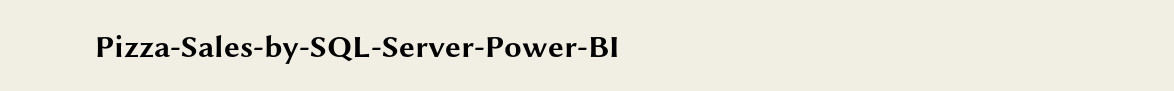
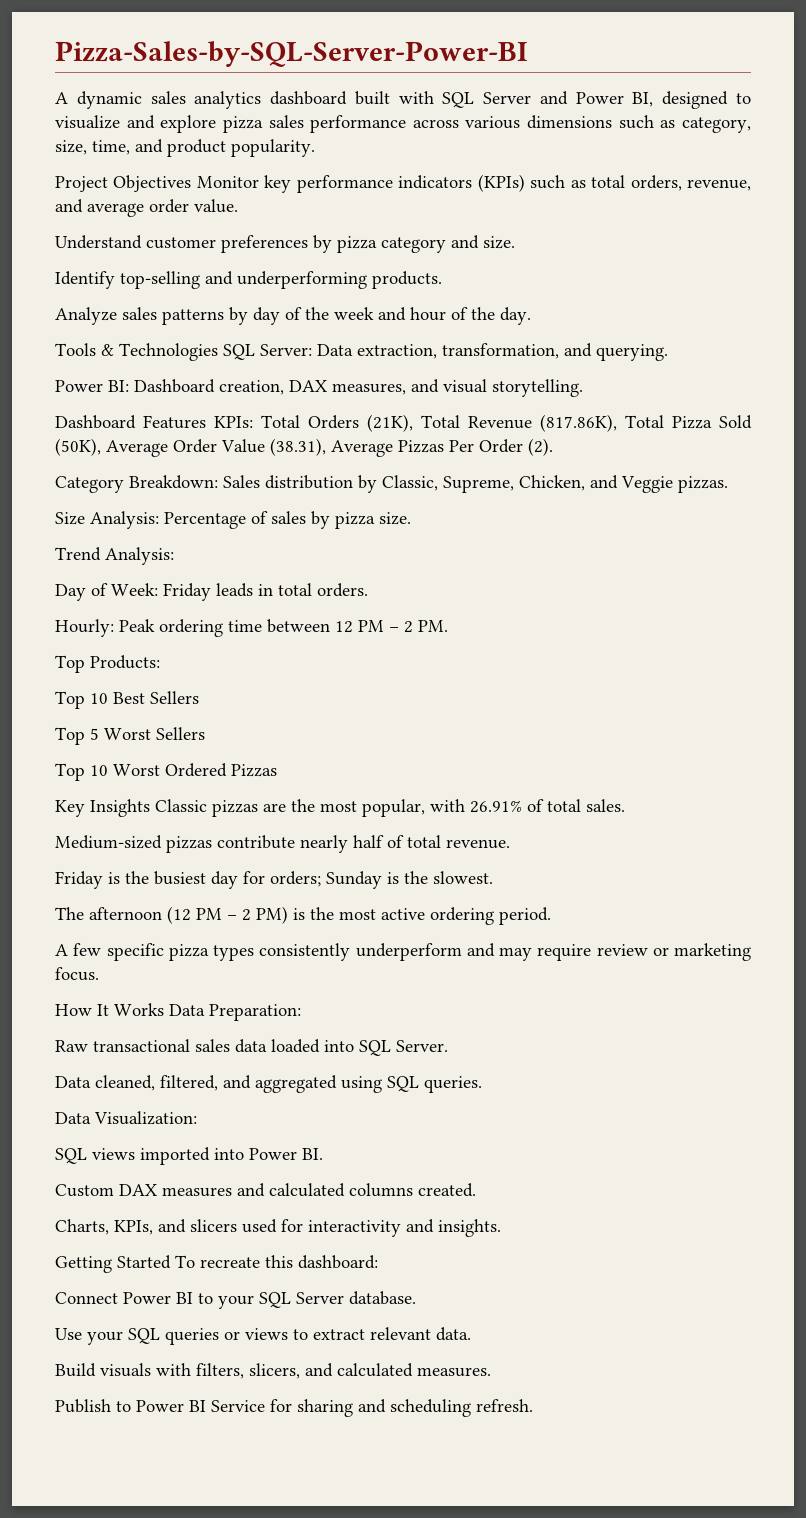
(619, 49) none -> [55,91,751,109] [55,115,751,133] [55,139,315,157] [55,174,752,193] [55,199,238,217] [55,235,515,253] [55,271,442,289] [55,307,531,325] [55,343,668,361] [55,379,583,397] [55,414,752,432] [55,438,553,457] [55,475,728,493] [55,511,411,529] [55,547,174,565] [55,583,368,601] [55,619,448,637] [55,655,160,673] [55,691,199,709] [55,727,205,745] [55,763,277,781] [55,799,625,817] [55,835,510,853] [55,871,493,889] [55,906,551,925] [55,943,751,961] [55,967,99,981] [55,1003,301,1021] [55,1039,448,1056] [55,1075,482,1093] [55,1111,197,1125] [55,1147,323,1165] [55,1183,476,1197] [55,1219,501,1237] [55,1255,378,1273] [55,1291,416,1309] [55,1327,471,1345] [55,1363,491,1379] [55,1399,533,1417] // A dynamic sales analytics dashboard built with SQL Server and Power BI, designed to visualize and explore pizza sales performance across various dimensions such as category, size, time, and product popularity. // Project Objectives Monitor key performance indicators (KPIs) such as total orders, revenue, and average order value. // Understand customer preferences by pizza category and size. // Identify top-selling and underperforming products. // Analyze sales patterns by day of the week and hour of the day. // Tools & Technologies SQL Server: Data extraction, transformation, and querying. // Power BI: Dashboard creation, DAX measures, and visual storytelling. // Dashboard Features KPIs: Total Orders (21K), Total Revenue (817.86K), Total Pizza Sold (50K), Average Order Value (38.31), Average Pizzas Per Order (2). // Category Breakdown: Sales distribution by Classic, Supreme, Chicken, and Veggie pizzas. // Size Analysis: Percentage of sales by pizza size. // Trend Analysis: // Day of Week: Friday leads in total orders. // Hourly: Peak ordering time between 12 PM – 2 PM. // Top Products: // Top 10 Best Sellers // Top 5 Worst Sellers // Top 10 Worst Ordered Pizzas // Key Insights Classic pizzas are the most popular, with 26.91% of total sales. // Medium-sized pizzas contribute nearly half of total revenue. // Friday is the busiest day for orders; Sunday is the slowest. // The afternoon (12 PM – 2 PM) is the most active ordering period. // A few specific pizza types consistently underperform and may require review or marketing focus. // How It Works Data Preparation: // Raw transactional sales data loaded into SQL Server. // Data cleaned, filtered, and aggregated using SQL queries. // Data Visualization: // SQL views imported into Power BI. // Custom DAX measures and calculated columns created. // Charts, KPIs, and slicers used for interactivity and insights. // Getting Started To recreate this dashboard: // Connect Power BI to your SQL Server database. // Use your SQL queries or views to extract relevant data. // Build visuals with filters, slicers, and calculated measures. // Publish to Power BI Service for sharing and scheduling refresh.

